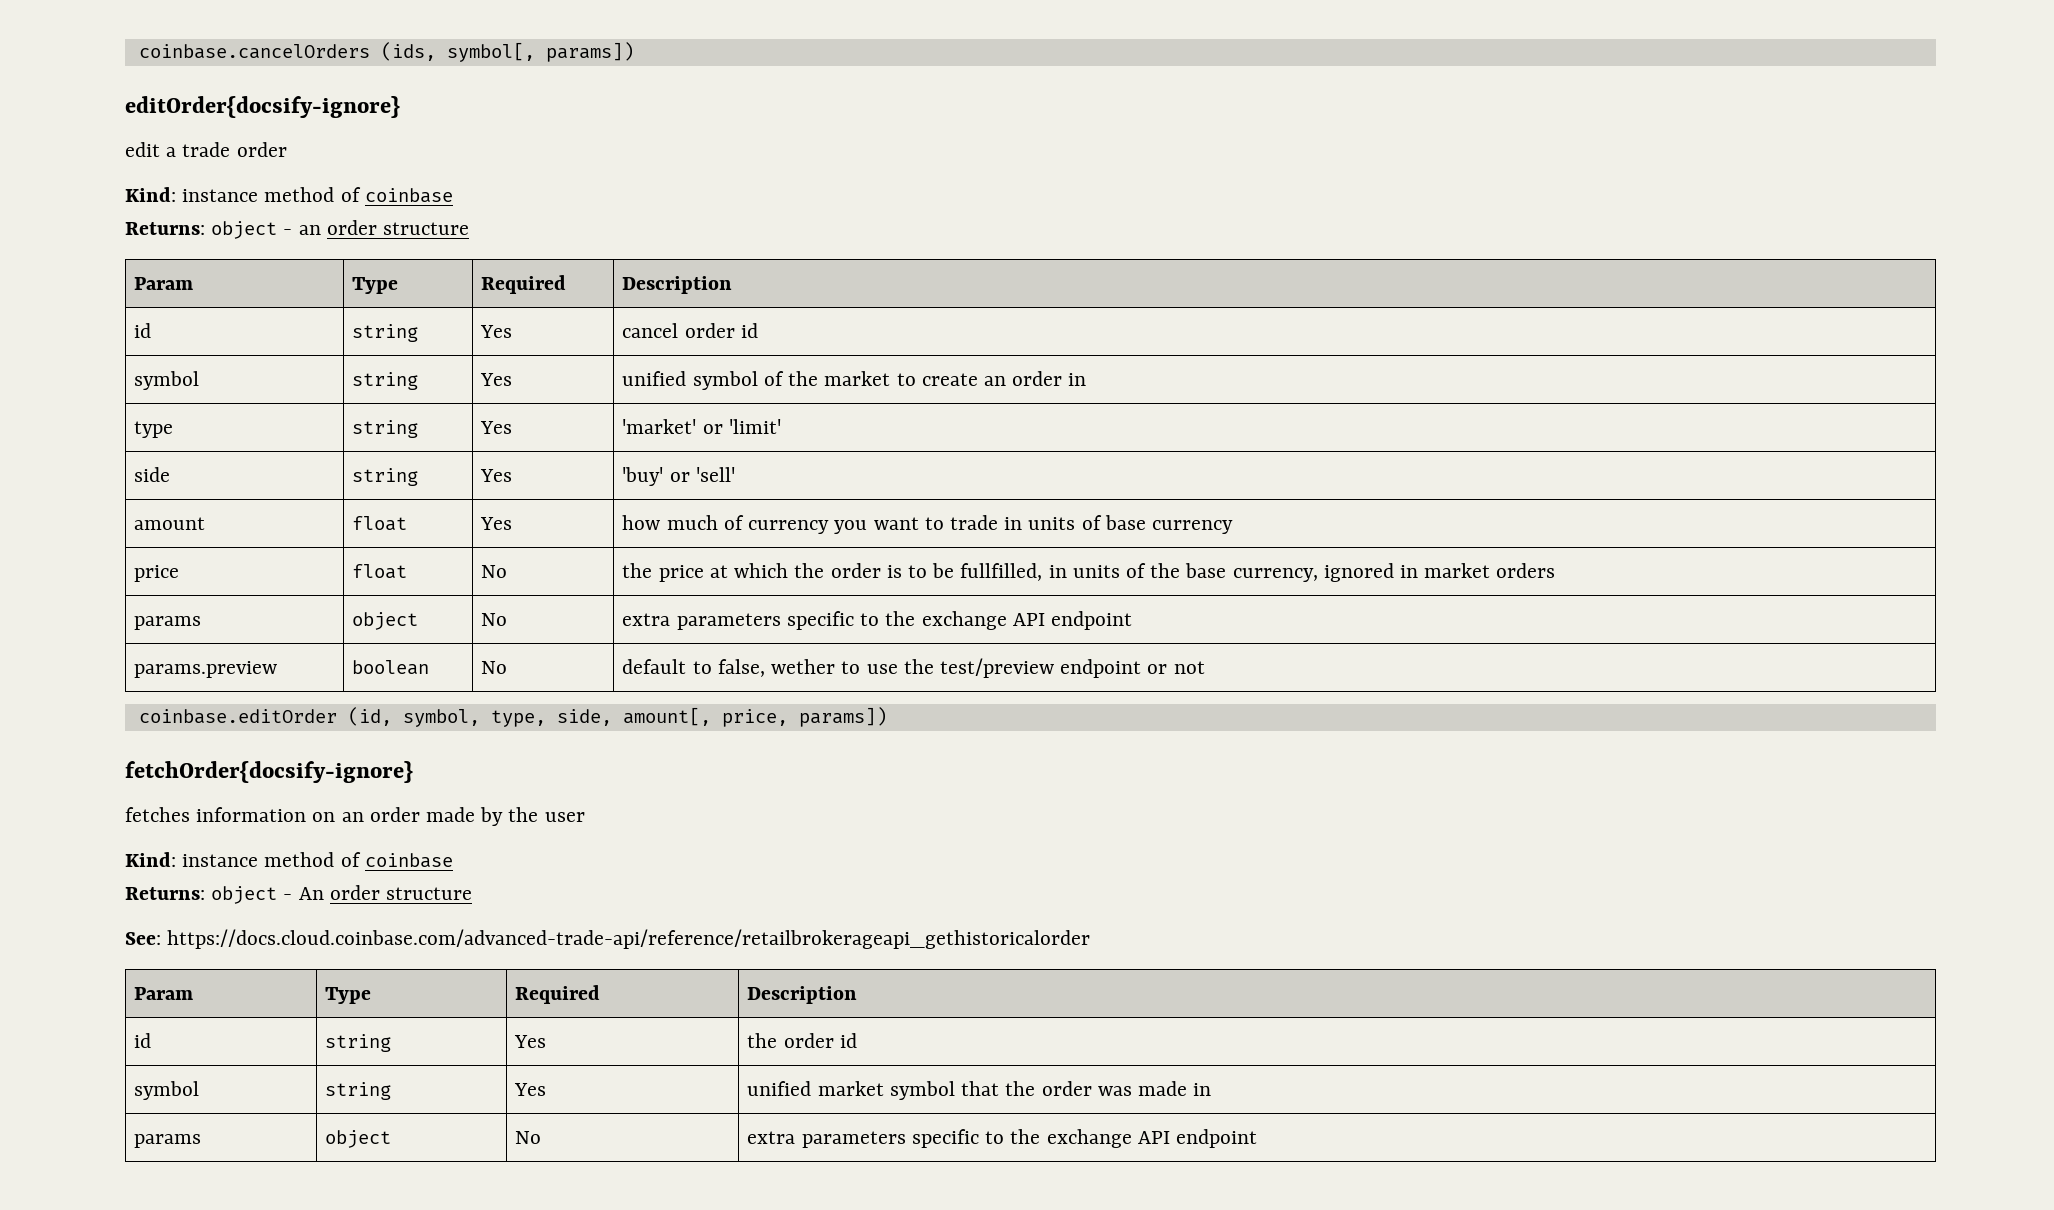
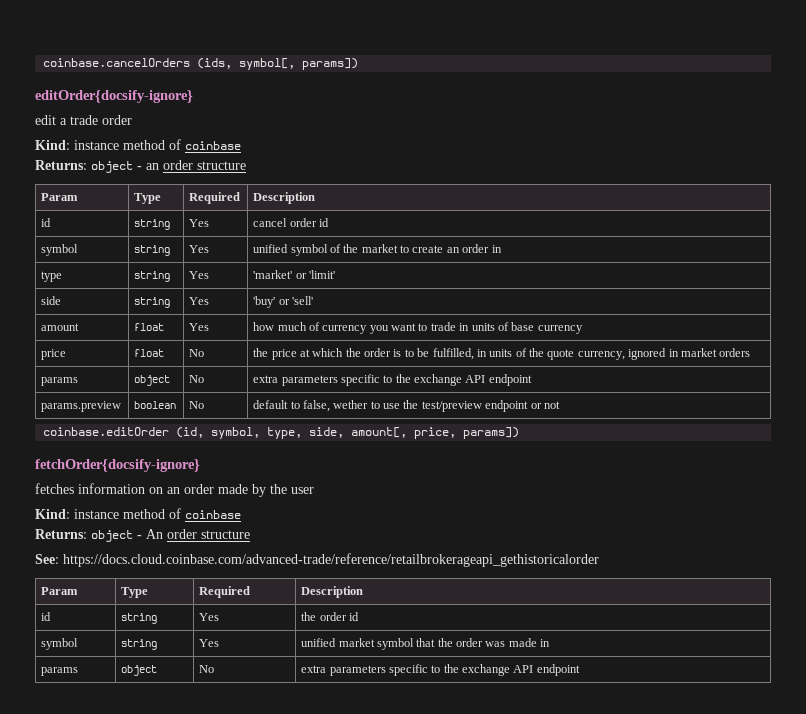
[960,563,1043,581] fullfilled, -> [432,348,474,360] fulfilled,
[1185,563,1227,578] base -> [547,349,575,360] quote
[167,929,1091,949] https://docs.cloud.coinbase.com/advanced-trade-api/reference/retailbrokerageapi_gethistoricalorder -> [63,553,599,567] https://docs.cloud.coinbase.com/advanced-trade/reference/retailbrokerageapi_gethistoricalorder

